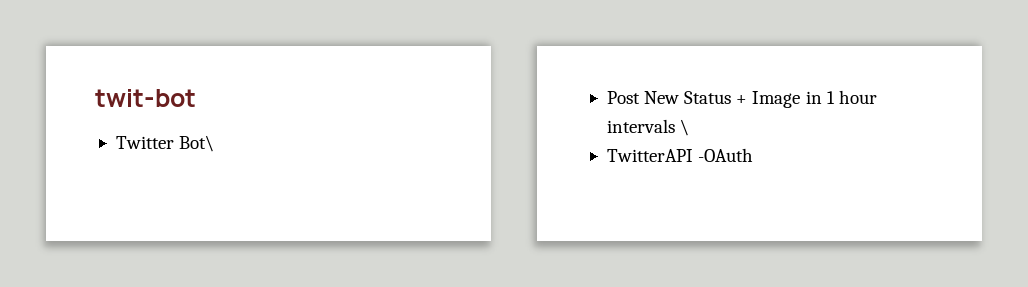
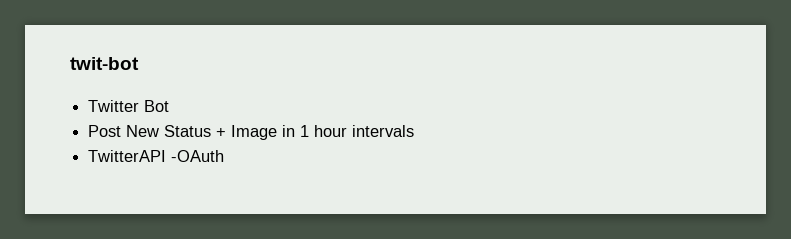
[179,135,215,152] Bot\ -> [144,100,170,112] Bot
[680,119,690,136] \ -> (415, 131) none

